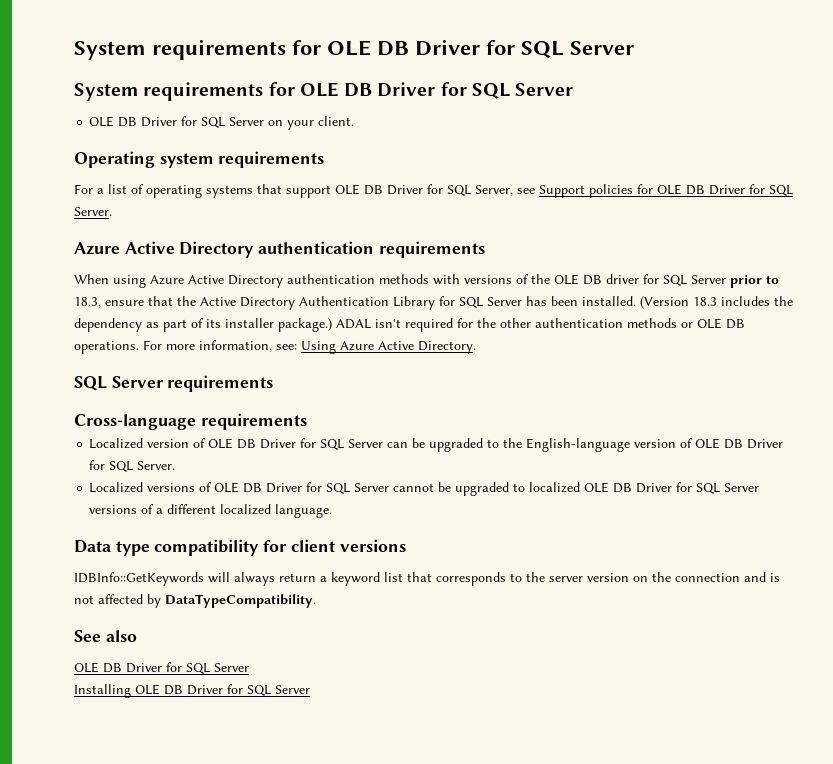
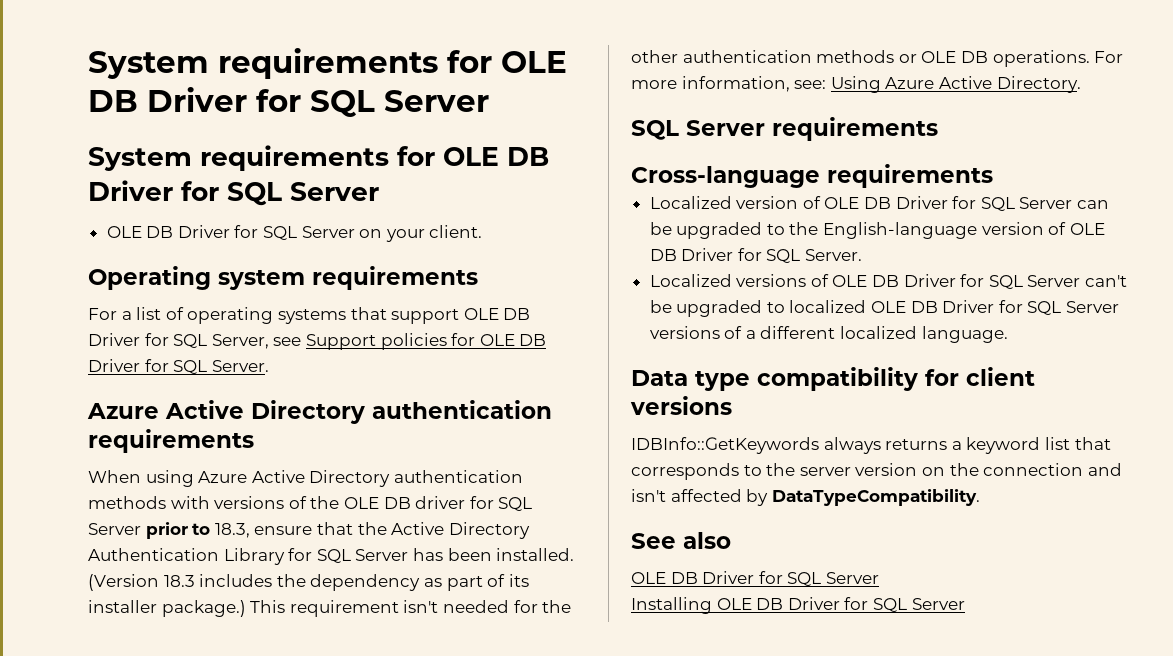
[336,318,453,332] ADAL isn't required -> [250,600,509,617] This requirement isn't needed
[393,483,435,492] cannot -> [1085,275,1128,287] can't
[208,572,316,586] will always return -> [823,437,948,454] always returns
[770,573,780,582] [74,595,94,604] is not -> [631,489,666,502] isn't

